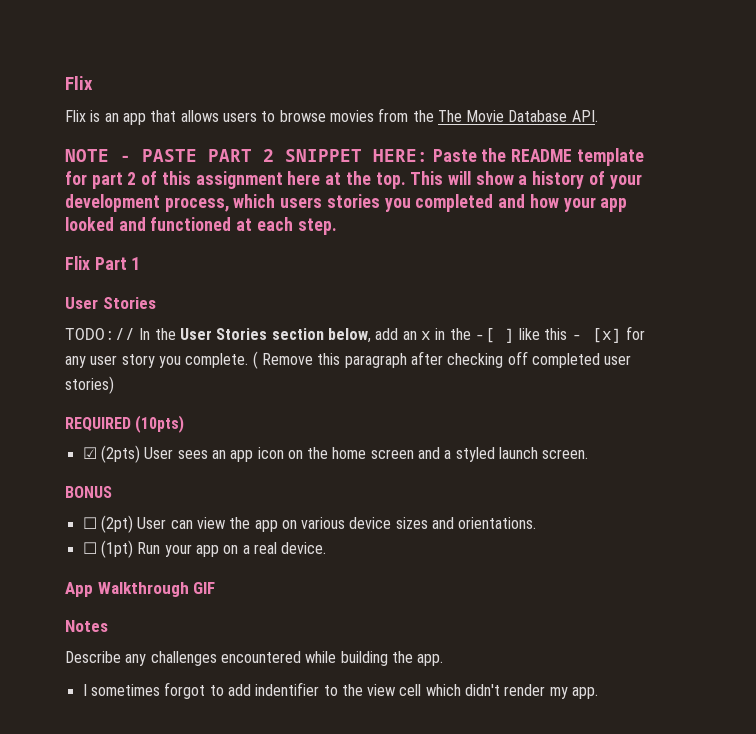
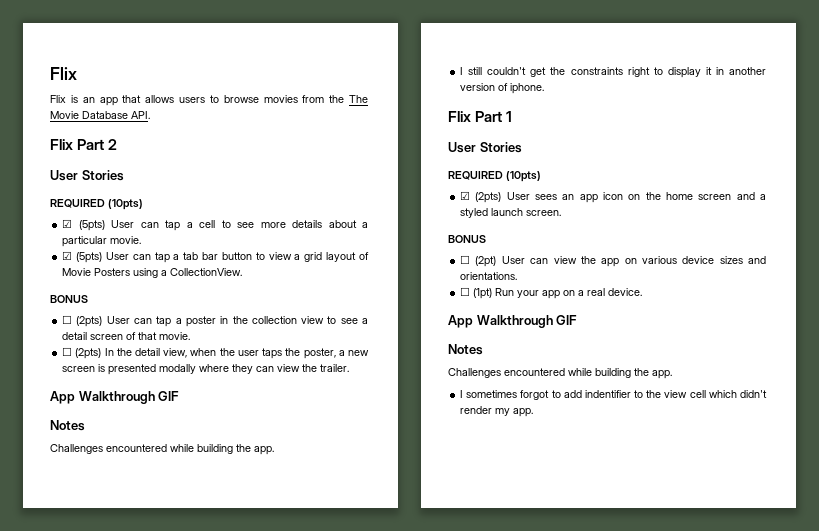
[65,148,644,166] [65,171,642,189] [65,194,628,212] [65,217,337,235] NOTE - PASTE PART 2 SNIPPET HERE: Paste the README template for part 2 of this assignment here at the top. This will show a history of your development process, which users stories you completed and how your app looked and functioned at each step. -> [50,139,118,150] [50,170,124,181] [50,199,143,210] [62,219,369,231] [62,236,142,247] [62,251,369,263] [62,268,243,278] [50,295,88,303] [62,315,369,327] [62,332,191,340] [62,347,369,359] [62,364,350,375] [50,391,180,404] [50,420,85,431] [50,444,274,455] [460,67,766,78] [460,83,545,94] Flix Part 2 // User Stories // REQUIRED (10pts) // ☑ (5pts) User can tap a cell to see more details about a particular movie. // ☑ (5pts) User can tap a tab bar button to view a grid layout of Movie Posters using a CollectionView. // BONUS // ☐ (2pts) User can tap a poster in the collection view to see a detail screen of that movie. // ☐ (2pts) In the detail view, when the user taps the poster, a new screen is presented modally where they can view the trailer. // App Walkthrough GIF // Notes // Challenges encountered while building the app. // I still couldn't get the constraints right to display it in another version of iphone.
[65,326,646,343] [65,351,632,369] [65,376,114,394] // TODO:// In the User Stories section below, add an x in the -[ ] like this - [x] for any user story you complete. ( Remove this paragraph after checking off completed user stories) -> (522, 147) none
[65,651,217,666] Describe any challenges -> [448,368,501,378] Challenges

